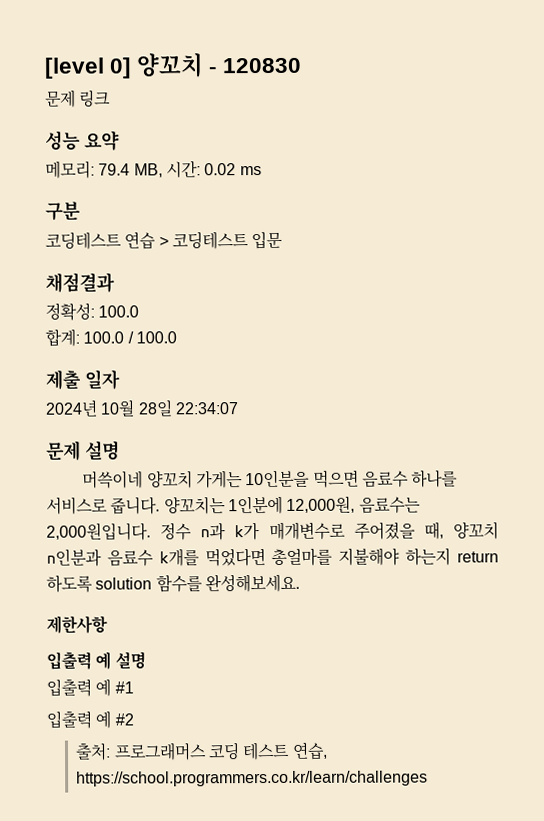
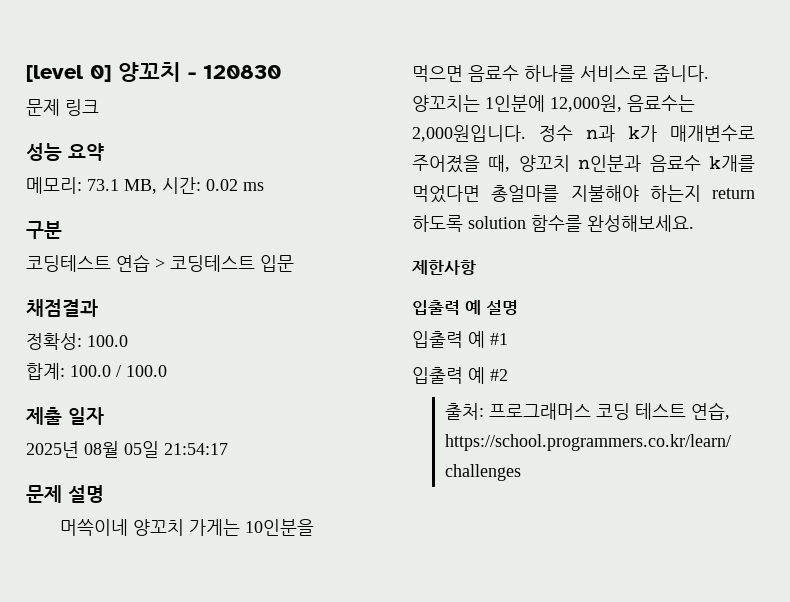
[98,163,131,176] 79.4 -> [87,179,119,191] 73.1
[45,399,239,417] 2024년 10월 28일 22:34:07 -> [26,441,228,458] 2025년 08월 05일 21:54:17

